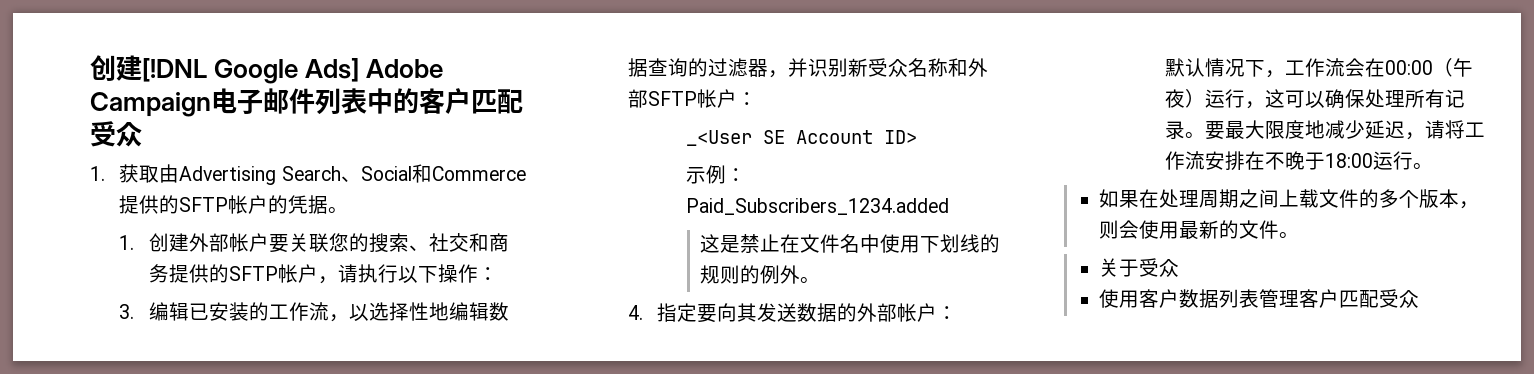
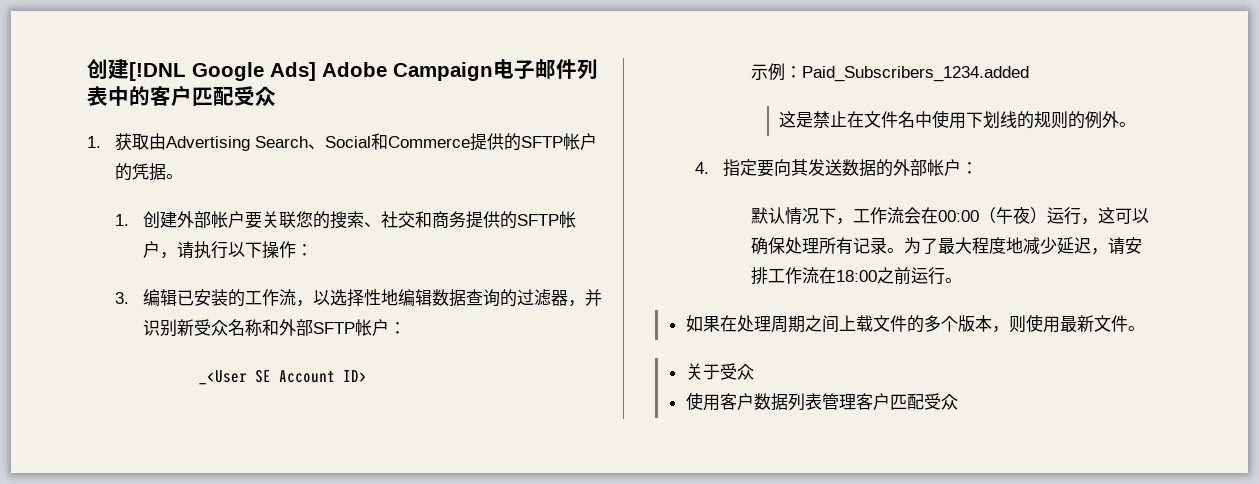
[1205,120,1286,140] 要最大限 -> [903,237,989,254] 为了最大程
[1445,120,1486,139] [1165,151,1374,171] 将工作流安排在不晚于18:00 -> [1124,237,1142,254] [750,267,911,285] 安排工作流在18:00之前
[1118,220,1139,239] 会 -> (1026, 324) none
[1218,220,1239,239] 的 -> (1094, 323) none

